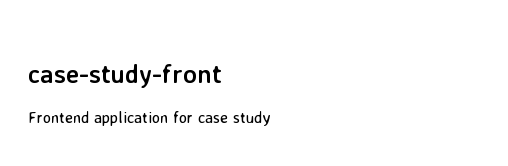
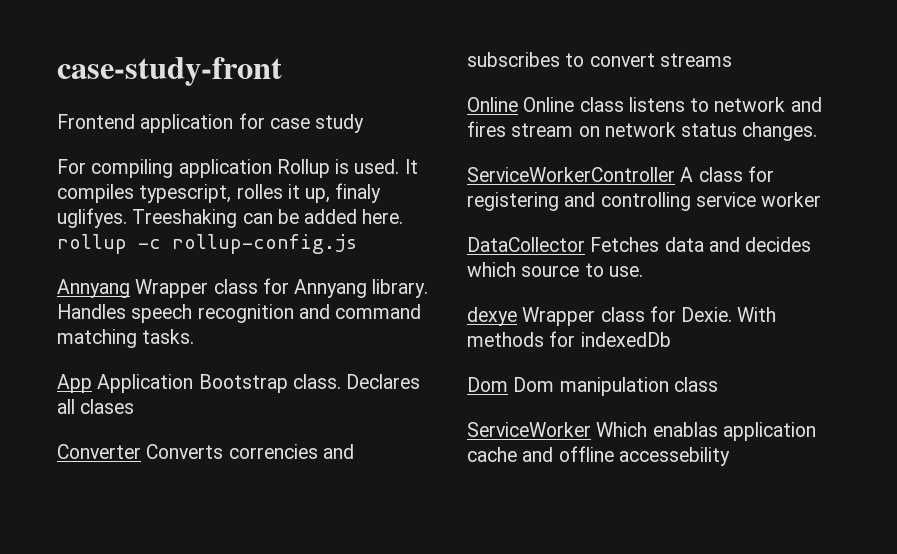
(271, 118) none -> [57,159,418,178] [57,183,382,203] [57,208,404,228] [57,234,357,254] [57,278,429,298] [57,304,422,323] [57,329,195,348] [57,374,421,393] [57,399,135,414] [57,444,354,459] [467,52,732,67] [467,97,822,112] [467,121,818,141] [467,166,774,182] [467,192,822,211] [467,237,812,252] [467,262,643,277] [467,306,777,326] [467,331,671,347] [467,377,718,396] [467,422,816,441] [467,446,730,466] // For compiling application Rollup is used. It compiles typescript, rolles it up, finaly uglifyes. Treeshaking can be added here. rollup -c rollup-config.js // Annyang Wrapper class for Annyang library. Handles speech recognition and command matching tasks. // App Application Bootstrap class. Declares all clases // Converter Converts correncies and subscribes to convert streams // Online Online class listens to network and fires stream on network status changes. // ServiceWorkerController A class for registering and controlling service worker // DataCollector Fetches data and decides which source to use. // dexye Wrapper class for Dexie. With methods for indexedDb // Dom Dom manipulation class // ServiceWorker Which enablas application cache and offline accessebility

